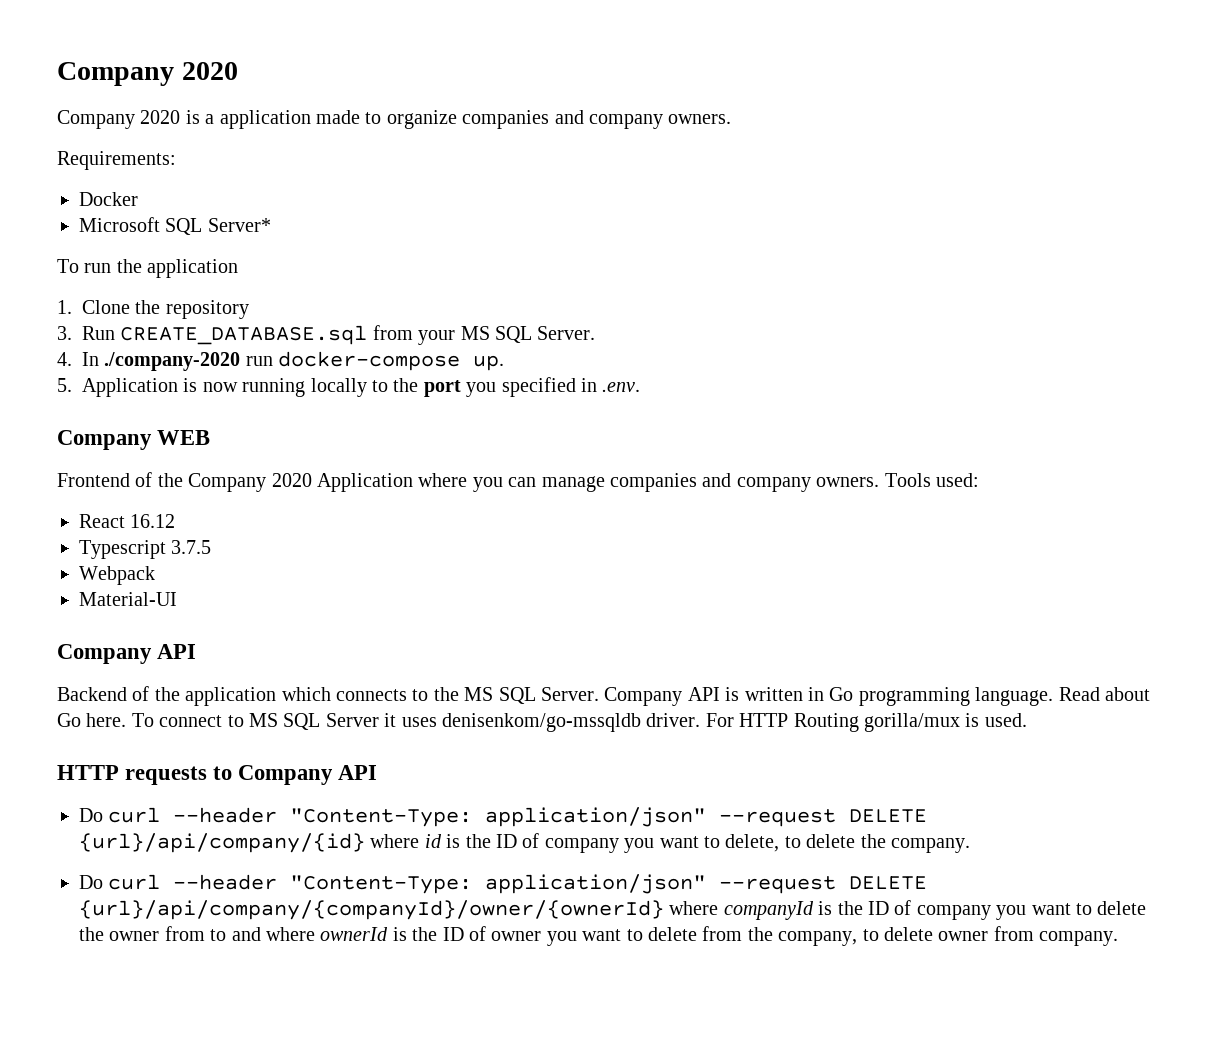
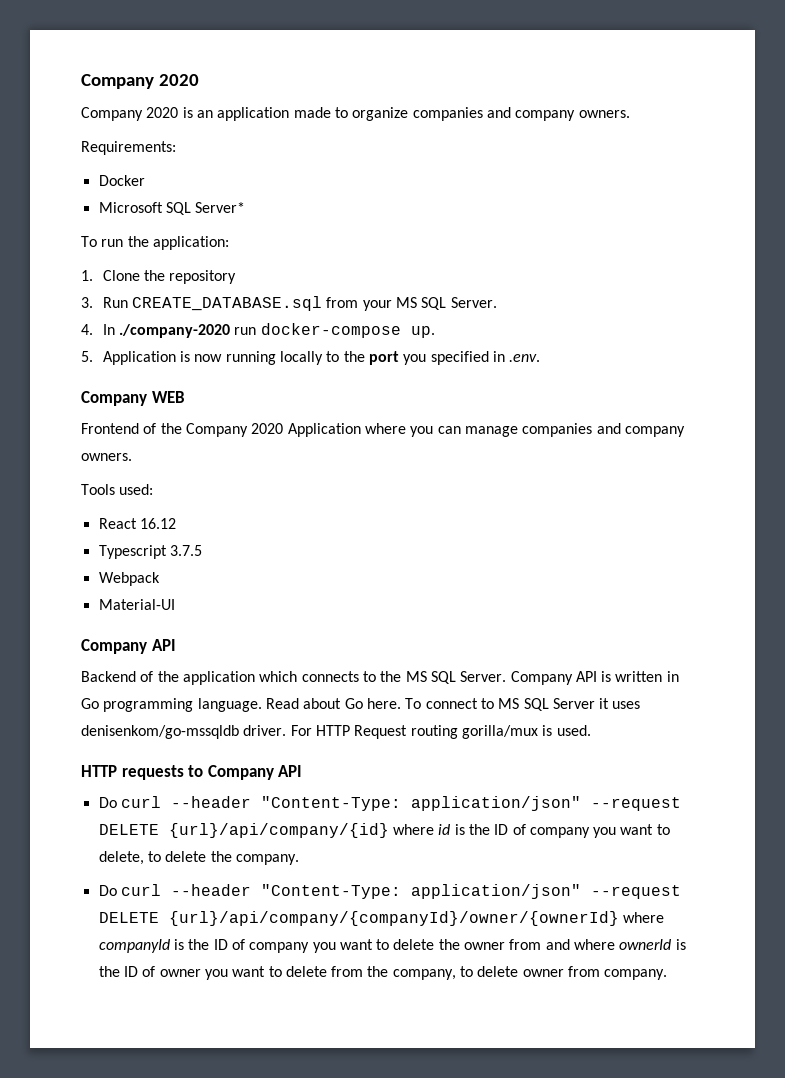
[205,114,215,124] a -> [196,110,213,118] an
[147,259,239,278] application -> [152,236,229,250] application:
(880, 482) none -> (132, 457) //
[793,713,859,732] Routing -> [354,725,458,739] Request routing
[210,929,227,941] to -> (542, 944) none

